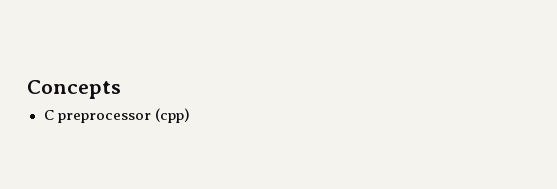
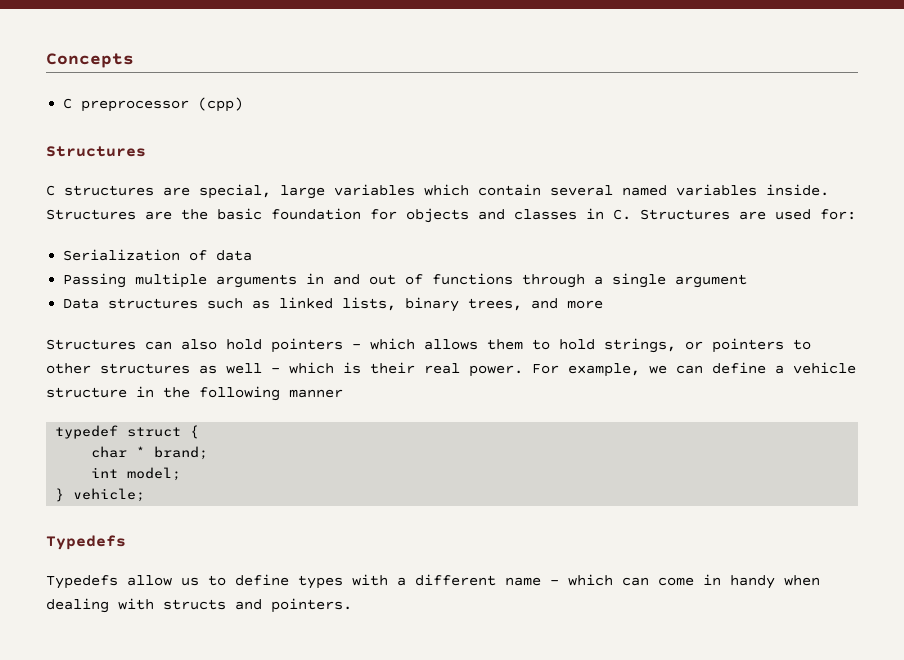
(190, 115) none -> [46,146,146,157] [46,184,829,199] [46,208,856,223] [63,249,253,261] [63,273,748,288] [63,297,604,312] [46,338,811,353] [46,362,856,377] [46,386,343,401] [55,425,200,439] [91,446,209,460] [91,467,182,481] [55,488,146,502] [46,535,126,550] [46,574,820,589] [46,598,352,613] // Structures // C structures are special, large variables which contain several named variables inside. Structures are the basic foundation for objects and classes in C. Structures are used for: // Serialization of data // Passing multiple arguments in and out of functions through a single argument // Data structures such as linked lists, binary trees, and more // Structures can also hold pointers - which allows them to hold strings, or pointers to other structures as well - which is their real power. For example, we can define a vehicle structure in the following manner // typedef struct { // char * brand; // int model; // } vehicle; // Typedefs // Typedefs allow us to define types with a different name - which can come in handy when dealing with structs and pointers.

